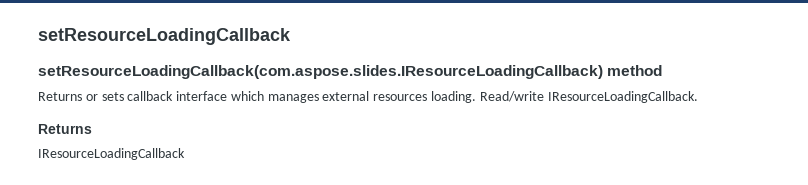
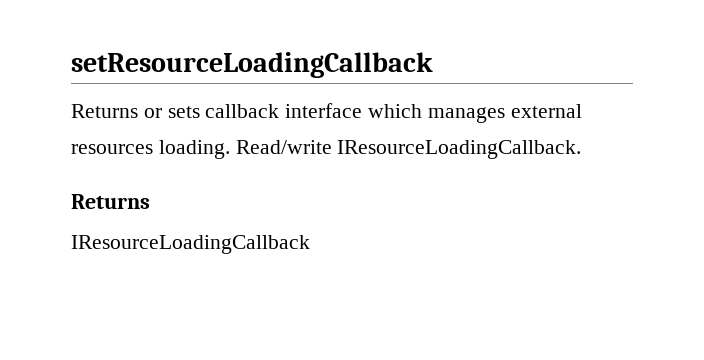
[38,65,663,79] // setResourceLoadingCallback(com.aspose.slides.IResourceLoadingCallback) method -> (433, 65) none

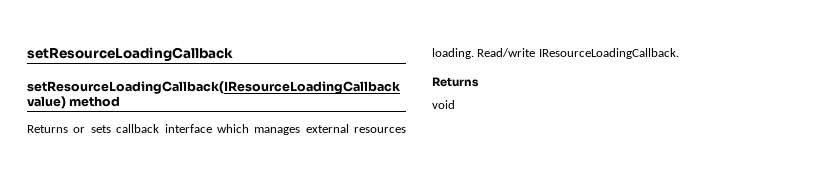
(433, 65) none -> [27,81,400,94] [27,96,121,109] // setResourceLoadingCallback(IResourceLoadingCallback value) method
[71,235,310,254] IResourceLoadingCallback -> [432,100,455,109] void

